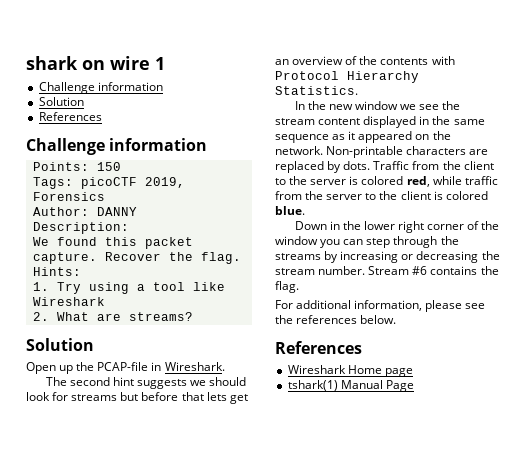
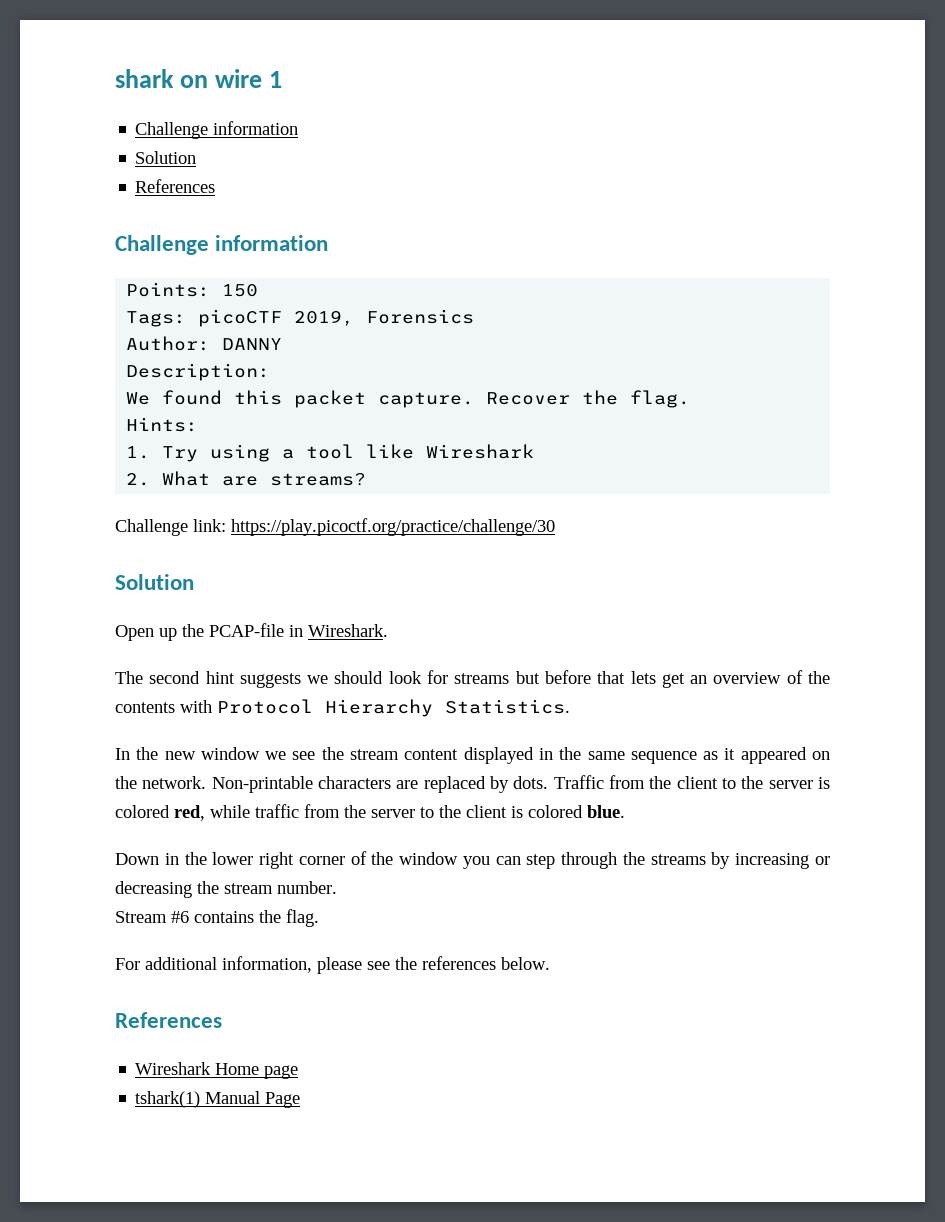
(193, 316) none -> [115,518,555,536] // Challenge link: https://play.picoctf.org/practice/challenge/30
(366, 270) none -> (337, 887) //

